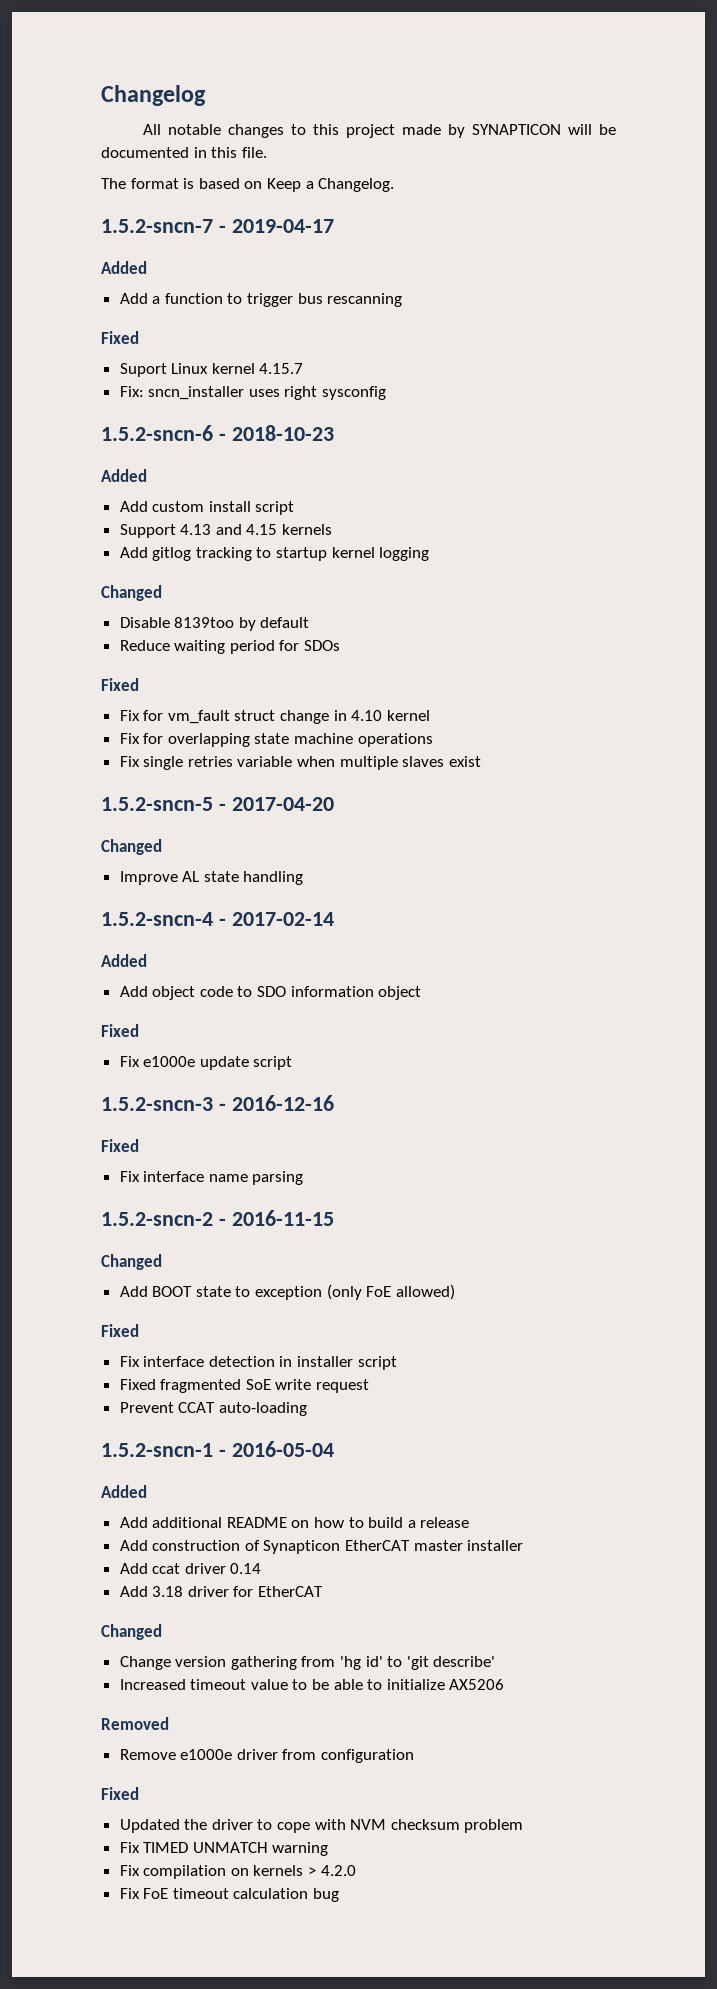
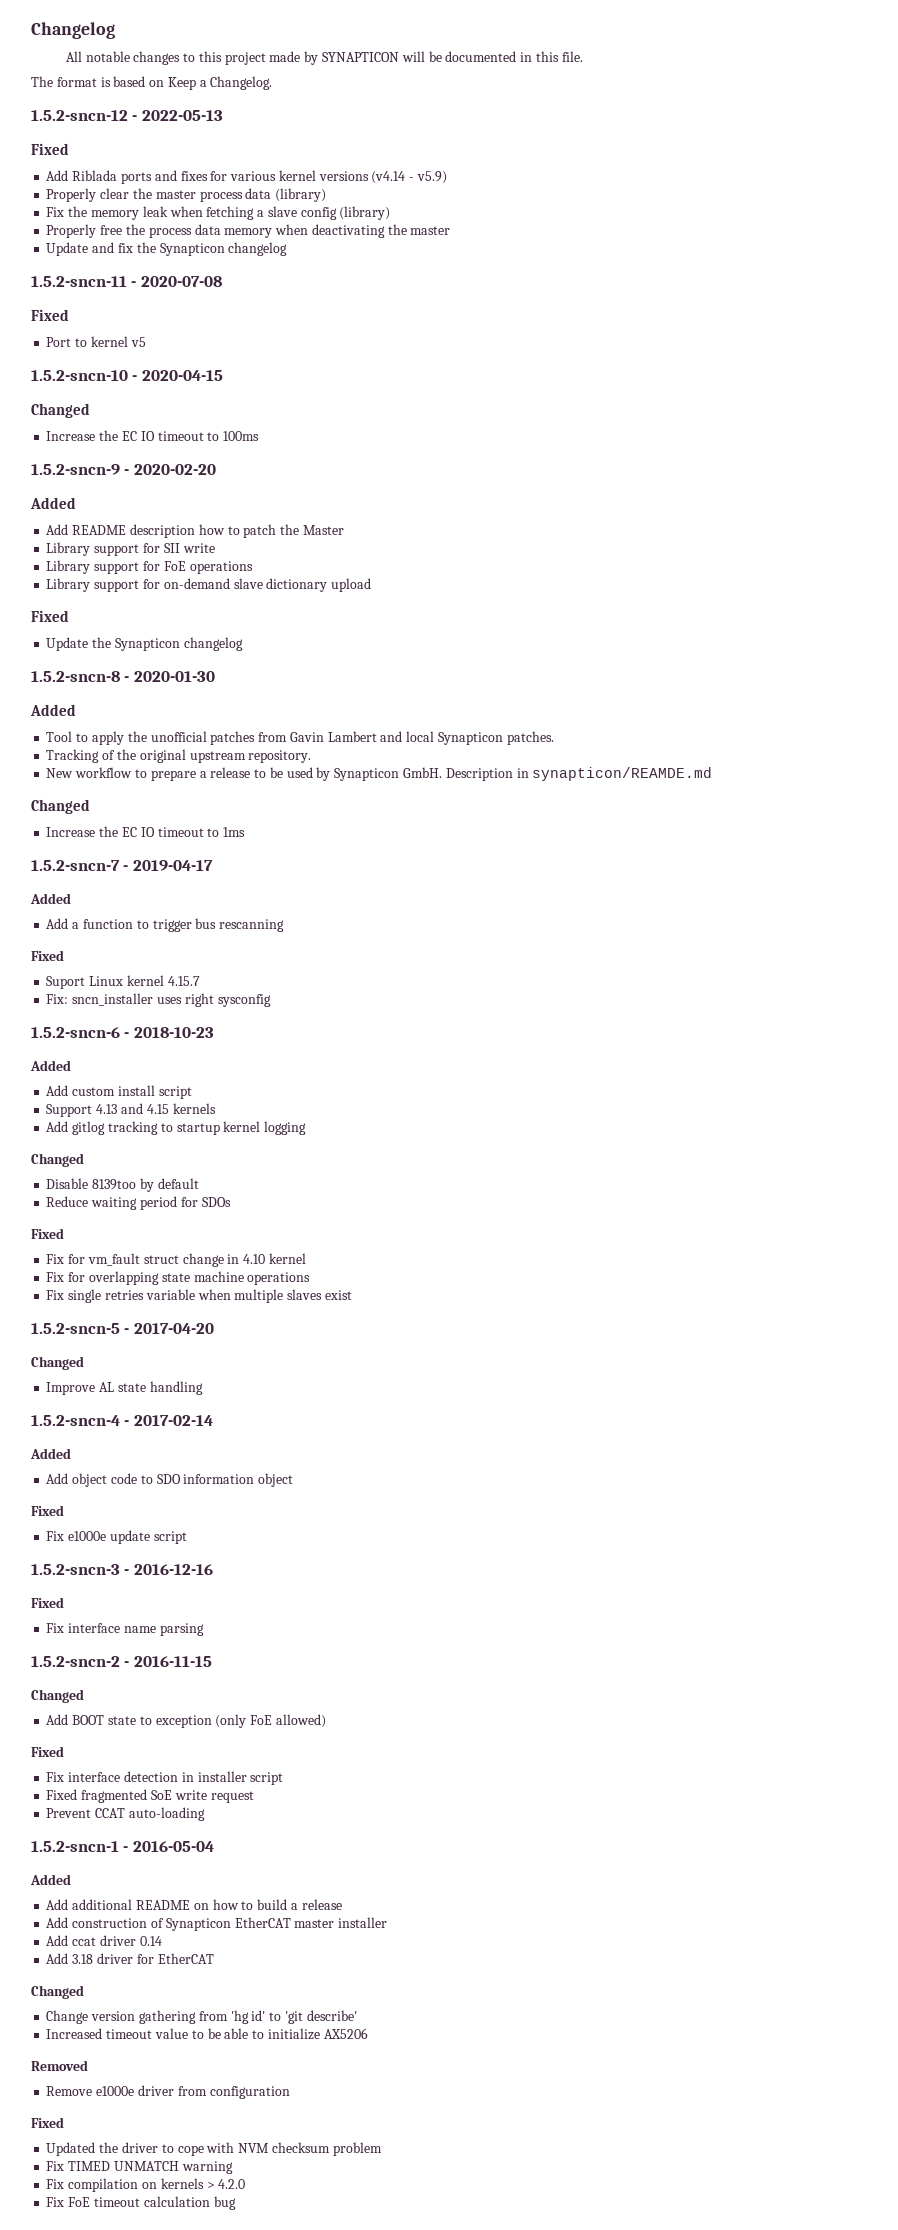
(395, 185) none -> [31,110,223,121] [31,143,69,155] [46,170,447,184] [46,188,327,202] [46,206,391,220] [46,224,451,238] [46,242,288,256] [31,276,222,287] [31,309,69,321] [46,336,146,347] [31,370,223,381] [31,403,90,418] [46,430,260,441] [31,464,216,475] [30,497,76,509] [46,524,344,538] [46,542,215,556] [46,560,253,574] [46,578,372,592] [31,610,69,622] [46,637,243,651] [31,671,215,682] [30,704,76,716] [46,731,554,745] [46,749,312,763] [46,767,713,781] [31,799,90,814] [46,826,246,837] // 1.5.2-sncn-12 - 2022-05-13 // Fixed // Add Riblada ports and fixes for various kernel versions (v4.14 - v5.9) // Properly clear the master process data (library) // Fix the memory leak when fetching a slave config (library) // Properly free the process data memory when deactivating the master // Update and fix the Synapticon changelog // 1.5.2-sncn-11 - 2020-07-08 // Fixed // Port to kernel v5 // 1.5.2-sncn-10 - 2020-04-15 // Changed // Increase the EC IO timeout to 100ms // 1.5.2-sncn-9 - 2020-02-20 // Added // Add README description how to patch the Master // Library support for SII write // Library support for FoE operations // Library support for on-demand slave dictionary upload // Fixed // Update the Synapticon changelog // 1.5.2-sncn-8 - 2020-01-30 // Added // Tool to apply the unofficial patches from Gavin Lambert and local Synapticon patches. // Tracking of the original upstream repository. // New workflow to prepare a release to be used by Synapticon GmbH. Description in synapticon/REAMDE.md // Changed // Increase the EC IO timeout to 1ms

